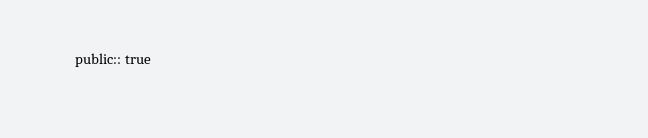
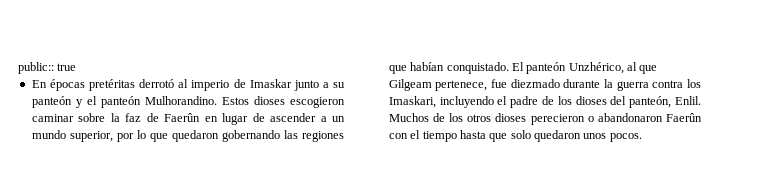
(151, 59) none -> [31,79,345,91] [31,96,345,108] [31,113,345,125] [31,130,344,142] [388,62,658,74] [388,79,701,91] [388,96,701,108] [388,113,702,125] [388,130,642,142] // En épocas pretéritas derrotó al imperio de Imaskar junto a su panteón y el panteón Mulhorandino. Estos dioses escogieron caminar sobre la faz de Faerûn en lugar de ascender a un mundo superior, por lo que quedaron gobernando las regiones que habían conquistado. El panteón Unzhérico, al que Gilgeam pertenece, fue diezmado durante la guerra contra los Imaskari, incluyendo el padre de los dioses del panteón, Enlil. Muchos de los otros dioses perecieron o abandonaron Faerûn con el tiempo hasta que solo quedaron unos pocos.

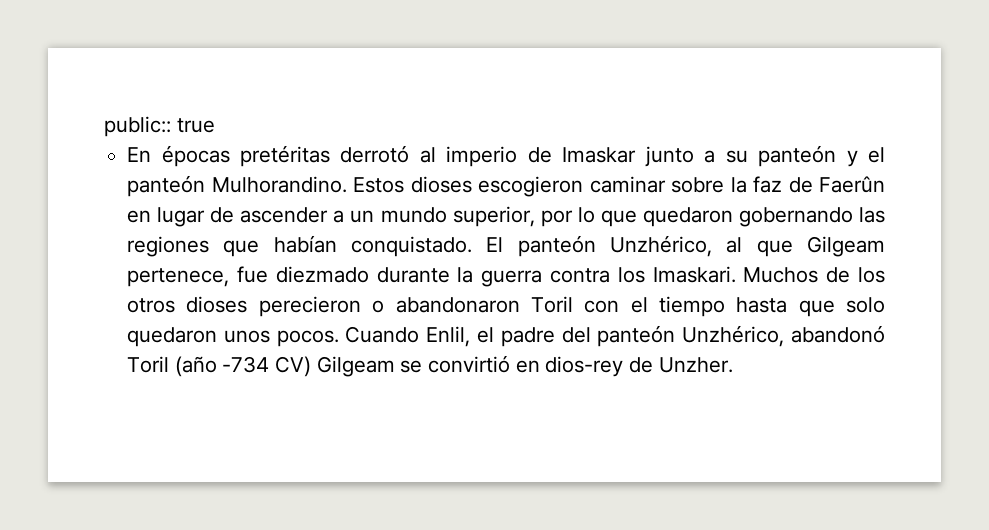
[388,96,701,108] Imaskari, incluyendo el padre de los dioses del panteón, Enlil. -> [652,266,736,283] Imaskari.
[666,113,702,122] Faerûn -> [530,296,573,313] Toril
(642, 137) none -> [345,325,885,347] [127,355,733,377] Cuando Enlil, el padre del panteón Unzhérico, abandonó Toril (año -734 CV) Gilgeam se convirtió en dios-rey de Unzher.

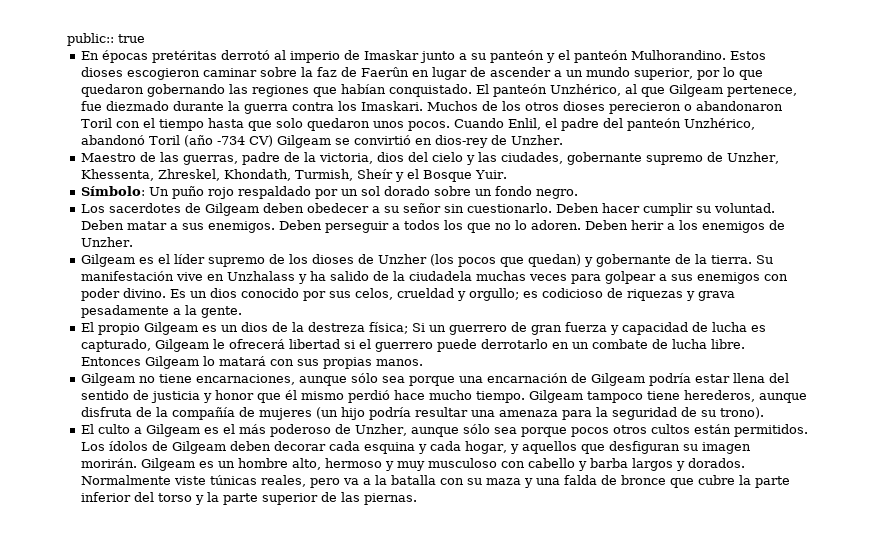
(733, 365) none -> [80,152,779,165] [80,169,507,182] [80,186,578,199] [80,203,775,216] [80,220,785,233] [80,237,133,247] [80,254,773,267] [80,271,788,284] [80,288,735,301] [80,305,242,318] [80,322,766,335] [80,339,745,352] [80,356,423,369] [80,373,789,386] [80,390,807,403] [80,407,764,420] [80,424,808,437] [80,441,751,454] [80,458,745,471] [80,475,790,488] [80,492,417,505] // Maestro de las guerras, padre de la victoria, dios del cielo y las ciudades, gobernante supremo de Unzher, Khessenta, Zhreskel, Khondath, Turmish, Sheír y el Bosque Yuir. // Símbolo: Un puño rojo respaldado por un sol dorado sobre un fondo negro. // Los sacerdotes de Gilgeam deben obedecer a su señor sin cuestionarlo. Deben hacer cumplir su voluntad. Deben matar a sus enemigos. Deben perseguir a todos los que no lo adoren. Deben herir a los enemigos de Unzher. // Gilgeam es el líder supremo de los dioses de Unzher (los pocos que quedan) y gobernante de la tierra. Su manifestación vive en Unzhalass y ha salido de la ciudadela muchas veces para golpear a sus enemigos con poder divino. Es un dios conocido por sus celos, crueldad y orgullo; es codicioso de riquezas y grava pesadamente a la gente. // El propio Gilgeam es un dios de la destreza física; Si un guerrero de gran fuerza y capacidad de lucha es capturado, Gilgeam le ofrecerá libertad si el guerrero puede derrotarlo en un combate de lucha libre. Entonces Gilgeam lo matará con sus propias manos. // Gilgeam no tiene encarnaciones, aunque sólo sea porque una encarnación de Gilgeam podría estar llena del sentido de justicia y honor que él mismo perdió hace mucho tiempo. Gilgeam tampoco tiene herederos, aunque disfruta de la compañía de mujeres (un hijo podría resultar una amenaza para la seguridad de su trono). // El culto a Gilgeam es el más poderoso de Unzher, aunque sólo sea porque pocos otros cultos están permitidos. Los ídolos de Gilgeam deben decorar cada esquina y cada hogar, y aquellos que desfiguran su imagen morirán. Gilgeam es un hombre alto, hermoso y muy musculoso con cabello y barba largos y dorados. Normalmente viste túnicas reales, pero va a la batalla con su maza y una falda de bronce que cubre la parte inferior del torso y la parte superior de las piernas.

